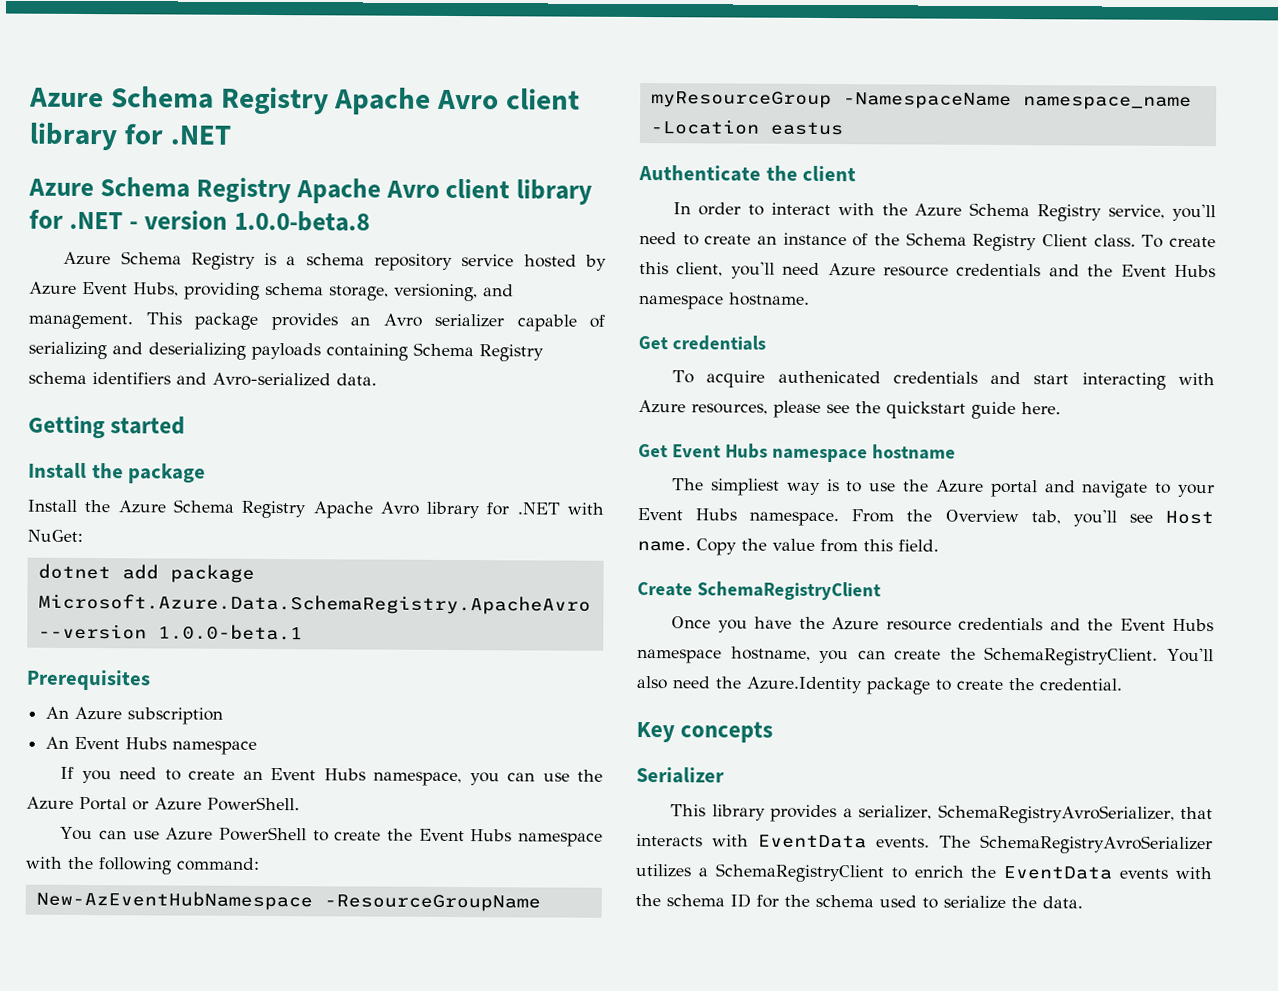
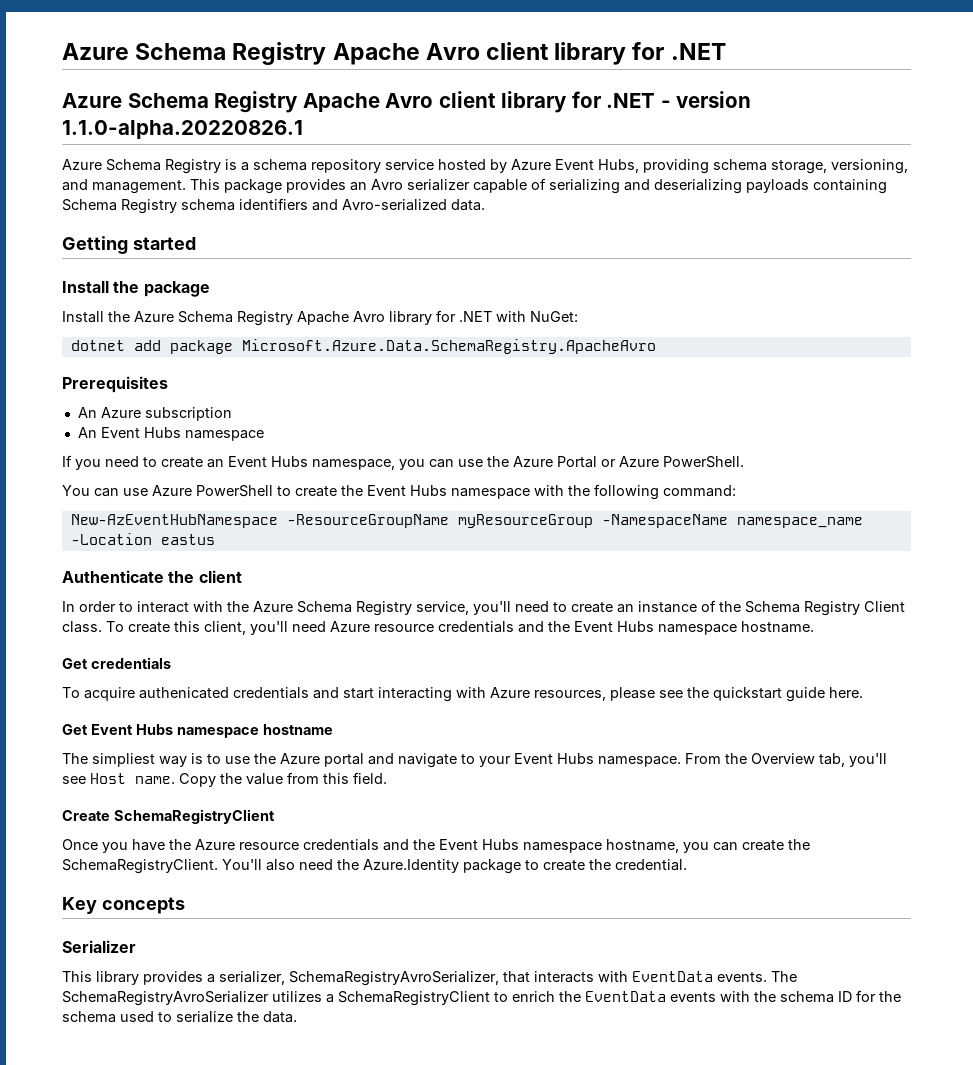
[233,210,370,232] 1.0.0-beta.8 -> [62,120,303,139] 1.1.0-alpha.20220826.1
[37,623,303,641] --version 1.0.0-beta.1 -> (656, 346) none

